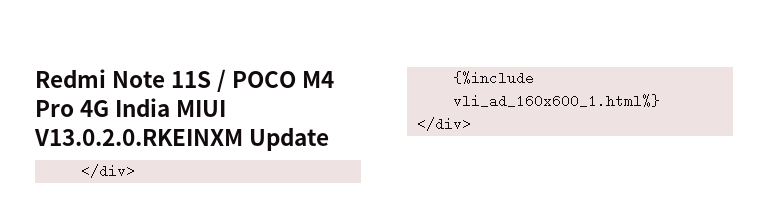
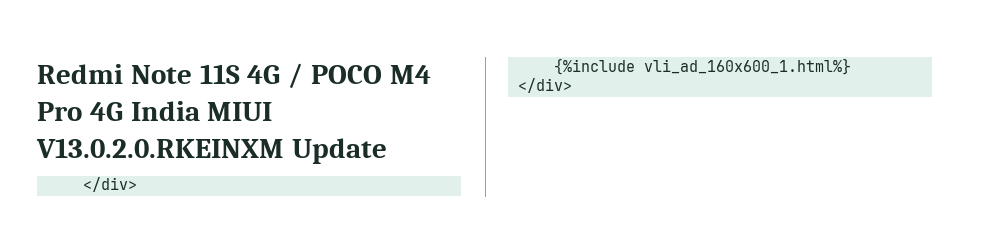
(212, 79) none -> [247,65,281,84] 4G

